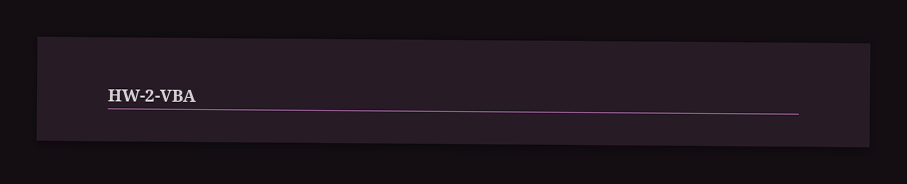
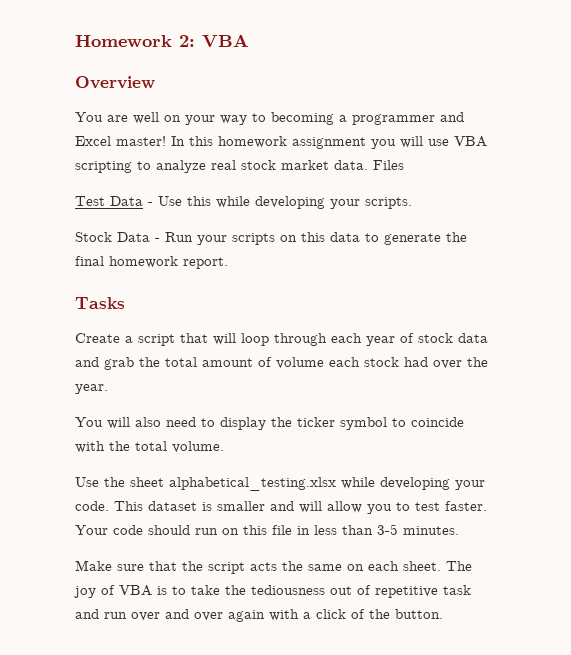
[107,89,197,102] HW-2-VBA -> [75,34,249,47] [75,76,155,89] [75,112,464,125] [75,136,487,149] [75,160,404,173] [75,196,412,209] [75,232,467,245] [75,256,228,269] [75,297,125,309] [75,333,488,346] [75,357,488,370] [75,384,108,394] [75,417,464,430] [75,441,224,453] [75,477,485,491] [75,501,487,514] [75,524,459,535] [75,560,472,574] [74,585,471,598] [75,609,443,622] Homework 2: VBA // Overview // You are well on your way to becoming a programmer and Excel master! In this homework assignment you will use VBA scripting to analyze real stock market data. Files // Test Data - Use this while developing your scripts. // Stock Data - Run your scripts on this data to generate the final homework report. // Tasks // Create a script that will loop through each year of stock data and grab the total amount of volume each stock had over the year. // You will also need to display the ticker symbol to coincide with the total volume. // Use the sheet alphabetical_testing.xlsx while developing your code. This dataset is smaller and will allow you to test faster. Your code should run on this file in less than 3-5 minutes. // Make sure that the script acts the same on each sheet. The joy of VBA is to take the tediousness out of repetitive task and run over and over again with a click of the button.

